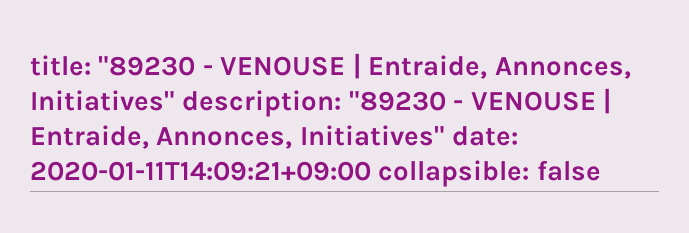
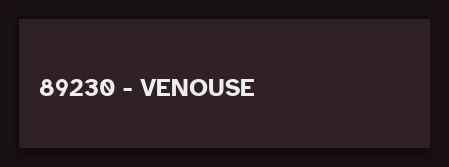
[30,53,631,79] [30,88,612,117] [30,125,519,149] [30,160,601,187] title: "89230 - VENOUSE | Entraide, Annonces, Initiatives" description: "89230 - VENOUSE | Entraide, Annonces, Initiatives" date: 2020-01-11T14:09:21+09:00 collapsible: false -> [39,79,255,96] 89230 - VENOUSE

